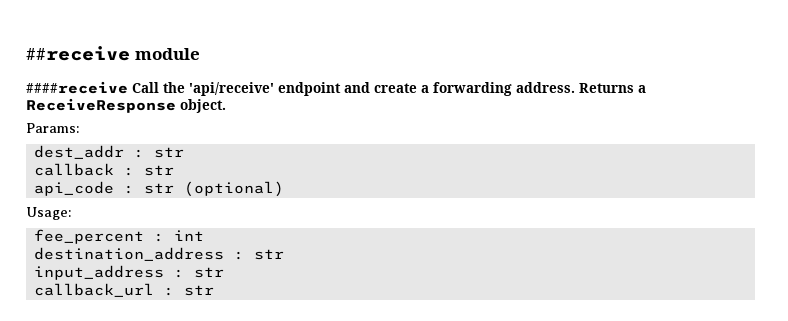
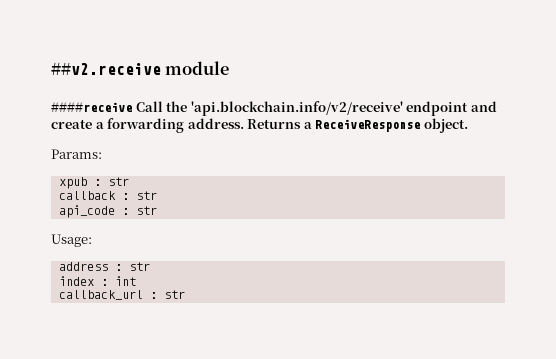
[26,46,130,61] ##receive -> [51,62,161,75] ##v2.receive
[189,82,274,96] 'api/receive' -> [190,101,403,116] 'api.blockchain.info/v2/receive'
[34,145,125,159] dest_addr -> [58,177,87,189] xpub
[184,181,285,197] (optional) -> (157, 210) none
[34,229,205,244] [34,247,285,261] [34,265,225,280] fee_percent : int // destination_address : str // input_address : str -> [58,262,150,271] [58,276,136,286] address : str // index : int

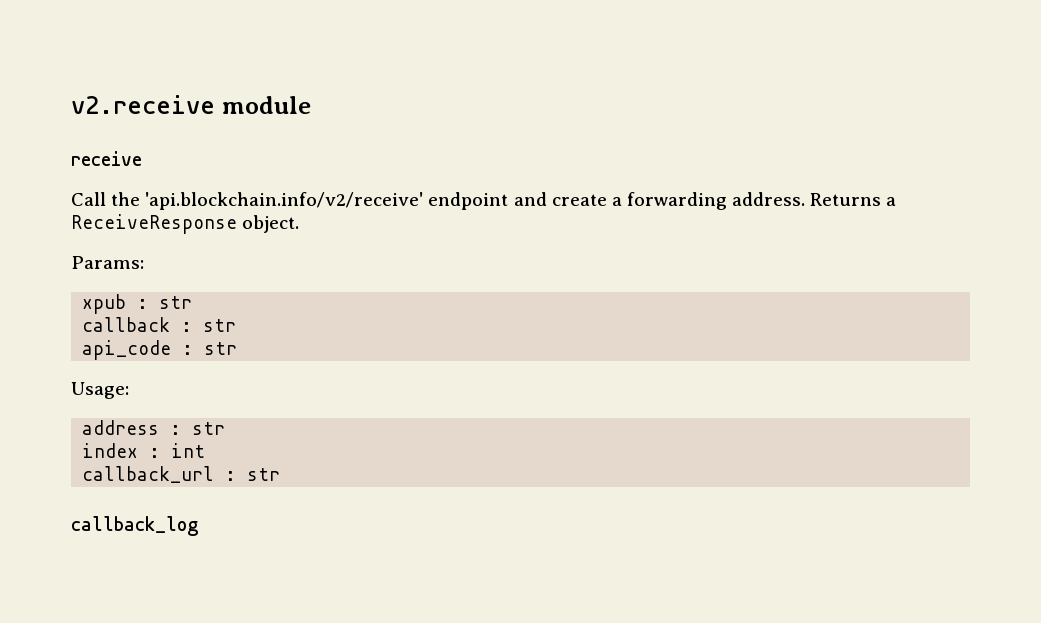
[51,62,161,75] ##v2.receive -> [71,95,215,114] v2.receive
[51,102,132,112] ####receive -> [71,151,142,166] receive //
(185, 294) none -> [71,516,198,536] // callback_log

